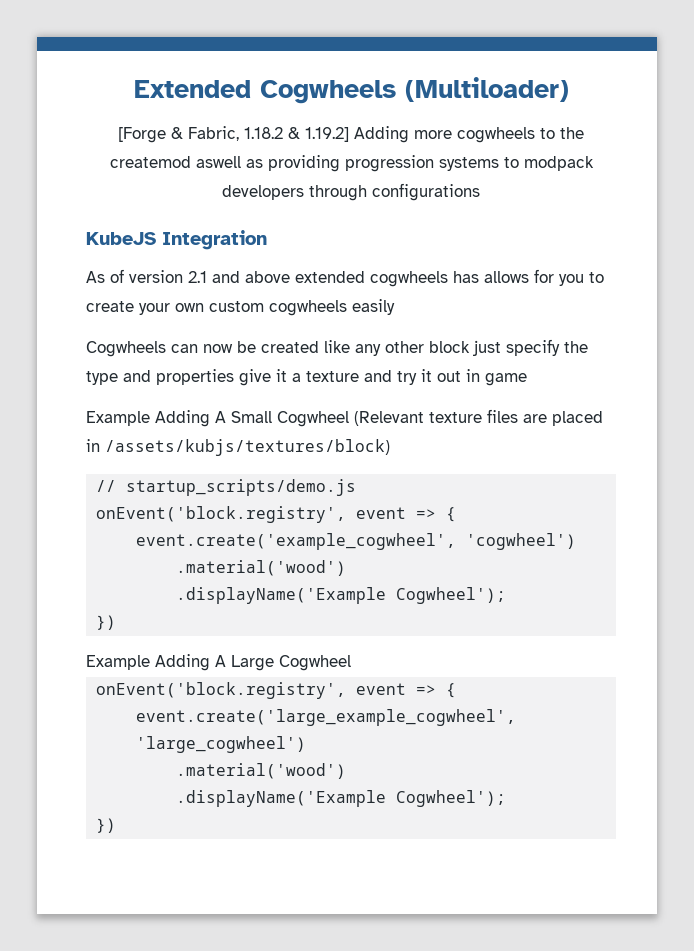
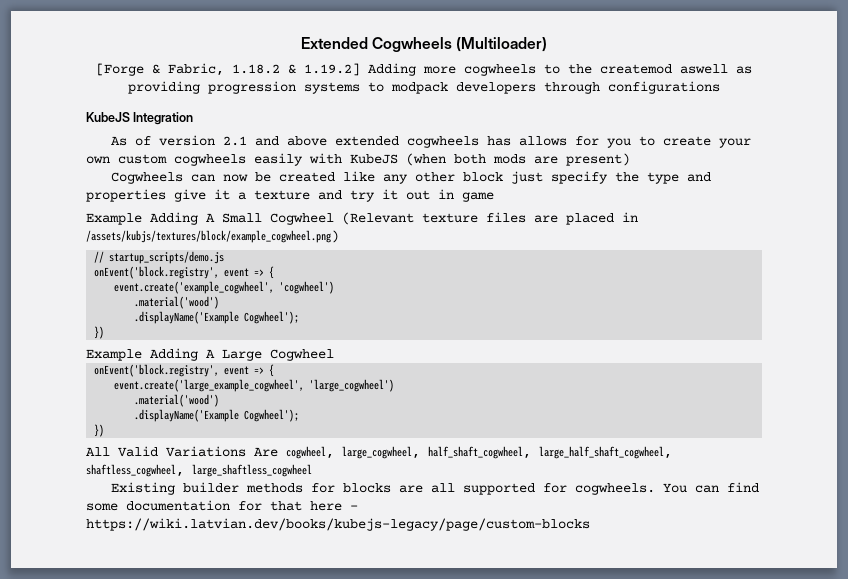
(395, 307) none -> [309,153,630,166] with KubeJS (when both mods are present)
[105,439,390,456] /assets/kubjs/textures/block) -> [86,230,339,243] /assets/kubjs/textures/block/example_cogwheel.png)
(117, 825) none -> [86,446,672,459] [86,464,312,477] [110,482,759,495] [86,500,358,511] [86,518,590,531] // All Valid Variations Are cogwheel, large_cogwheel, half_shaft_cogwheel, large_half_shaft_cogwheel, shaftless_cogwheel, large_shaftless_cogwheel // Existing builder methods for blocks are all supported for cogwheels. You can find some documentation for that here - https://wiki.latvian.dev/books/kubejs-legacy/page/custom-blocks

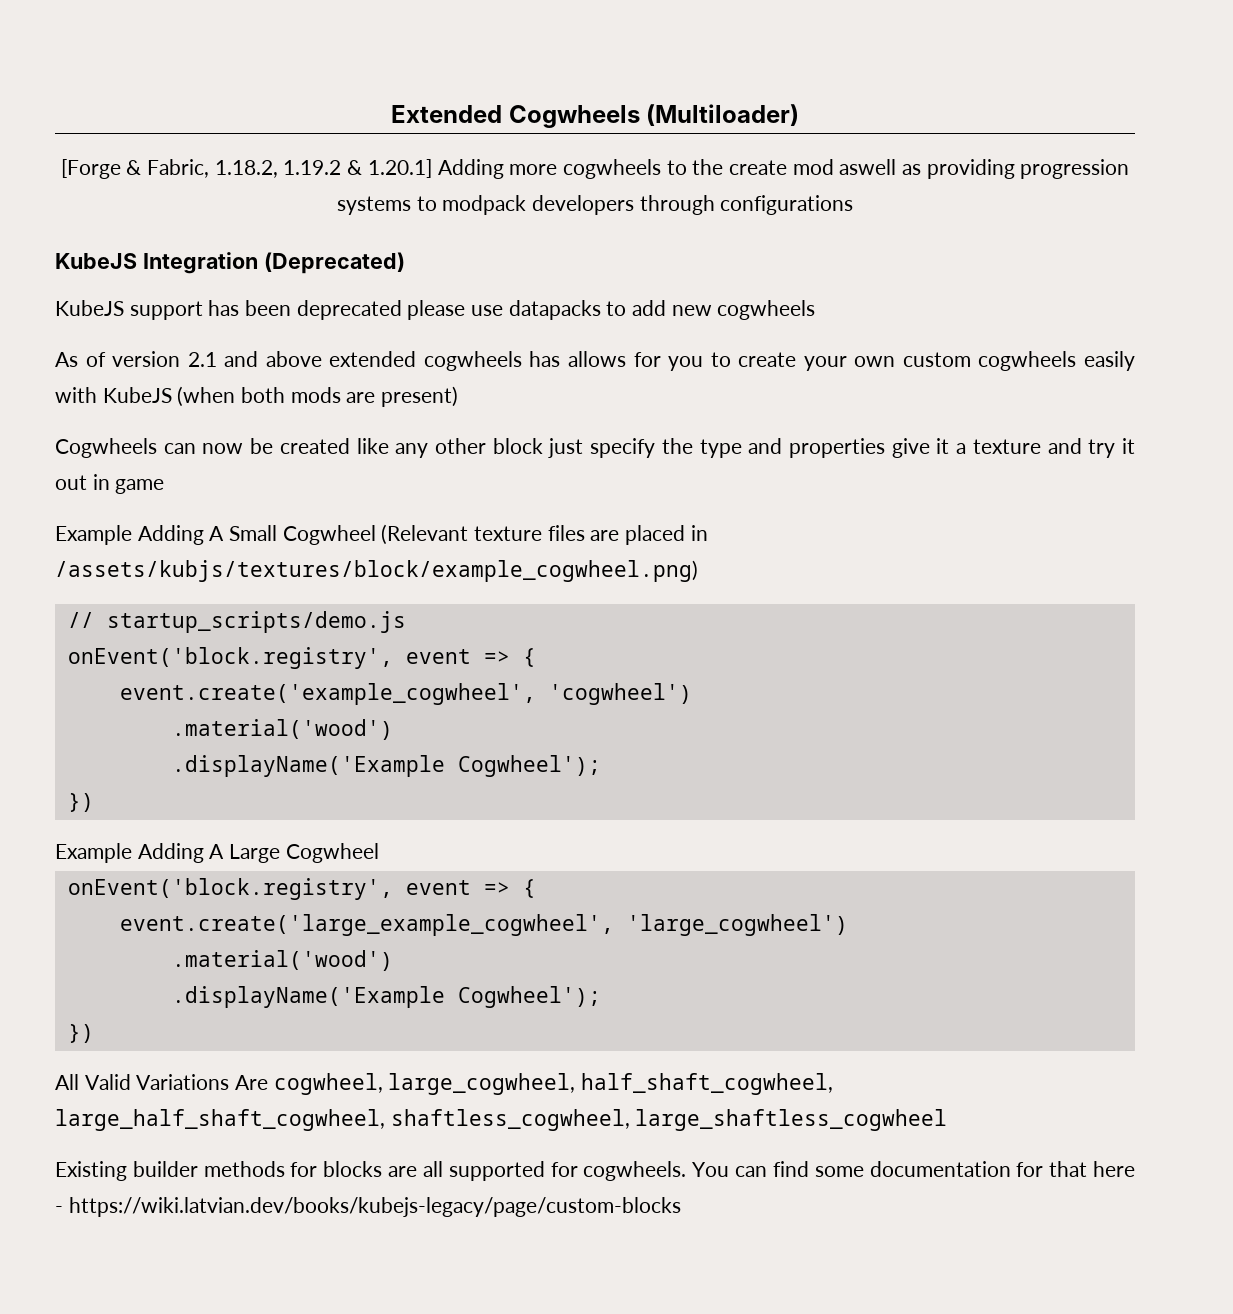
[232,63,360,76] 1.18.2 & 1.19.2] -> [214,159,432,178] 1.18.2, 1.19.2 & 1.20.1]
[600,64,672,74] createmod -> [728,159,834,175] create mod
(194, 118) none -> [263,252,405,274] [55,300,816,320] (Deprecated) // KubeJS support has been deprecated please use datapacks to add new cogwheels

